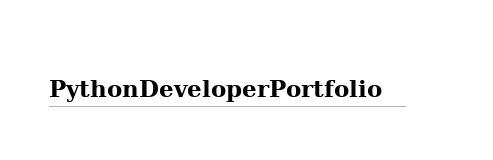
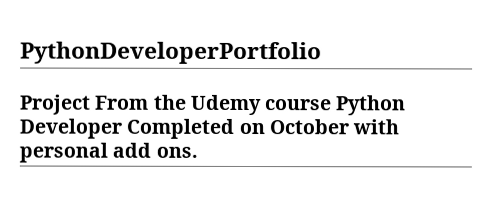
(382, 91) none -> [19,94,407,116] [19,118,400,139] [19,142,198,163] // Project From the Udemy course Python Developer Completed on October with personal add ons.

